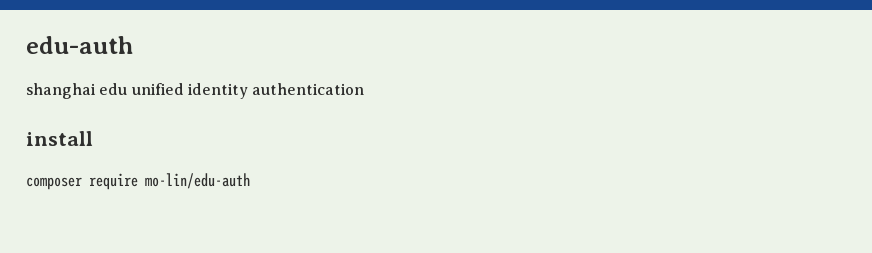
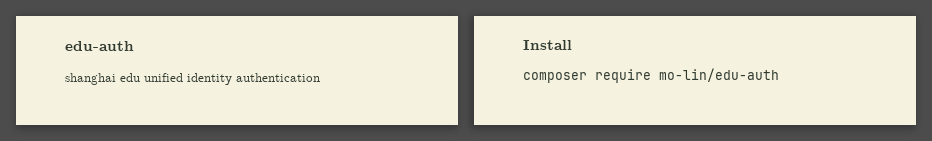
[26,131,93,146] install -> [523,40,572,50] Install

